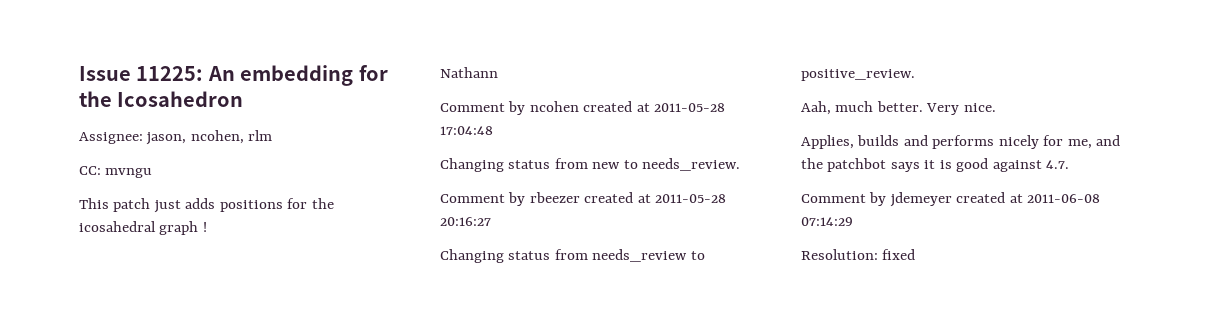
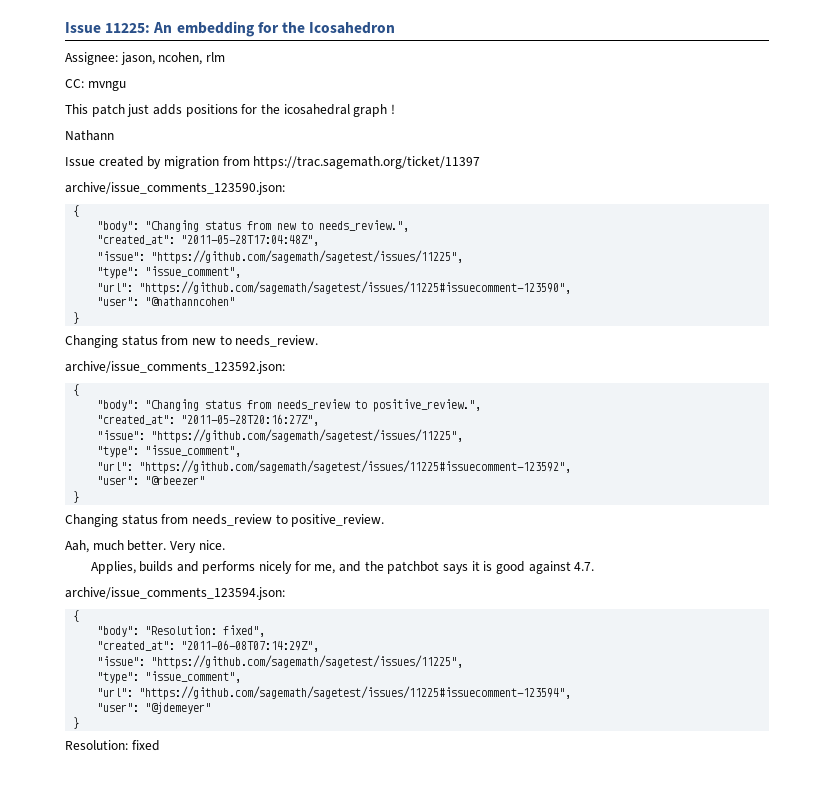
[440,101,726,115] [440,126,493,135] Comment by ncohen created at 2011-05-28 17:04:48 -> [65,156,481,169] [65,182,285,195] [73,205,80,217] [97,220,410,232] [97,235,320,246] [97,250,464,264] [97,266,242,279] [97,281,572,295] [97,297,236,306] [73,312,80,324] Issue created by migration from https://trac.sagemath.org/ticket/11397 // archive/issue_comments_123590.json: // { // "body": "Changing status from new to needs_review.", // "created_at": "2011-05-28T17:04:48Z", // "issue": "https://github.com/sagemath/sagetest/issues/11225", // "type": "issue_comment", // "url": "https://github.com/sagemath/sagetest/issues/11225#issuecomment-123590", // "user": "@nathanncohen" // }
[440,192,727,206] [440,217,491,226] Comment by rbeezer created at 2011-05-28 20:16:27 -> [65,361,285,374] [73,384,80,396] [97,399,482,412] [97,414,320,426] [97,429,464,443] [97,445,242,458] [97,460,572,474] [97,476,206,485] [73,491,80,503] archive/issue_comments_123592.json: // { // "body": "Changing status from needs_review to positive_review.", // "created_at": "2011-05-28T20:16:27Z", // "issue": "https://github.com/sagemath/sagetest/issues/11225", // "type": "issue_comment", // "url": "https://github.com/sagemath/sagetest/issues/11225#issuecomment-123592", // "user": "@rbeezer" // }
[801,192,1101,207] [801,217,853,226] Comment by jdemeyer created at 2011-06-08 07:14:29 -> [65,587,285,600] [73,610,80,622] [97,625,266,637] [97,640,320,652] [97,655,464,669] [97,671,242,684] [97,686,572,700] [97,702,212,714] [73,717,80,729] archive/issue_comments_123594.json: // { // "body": "Resolution: fixed", // "created_at": "2011-06-08T07:14:29Z", // "issue": "https://github.com/sagemath/sagetest/issues/11225", // "type": "issue_comment", // "url": "https://github.com/sagemath/sagetest/issues/11225#issuecomment-123594", // "user": "@jdemeyer" // }

